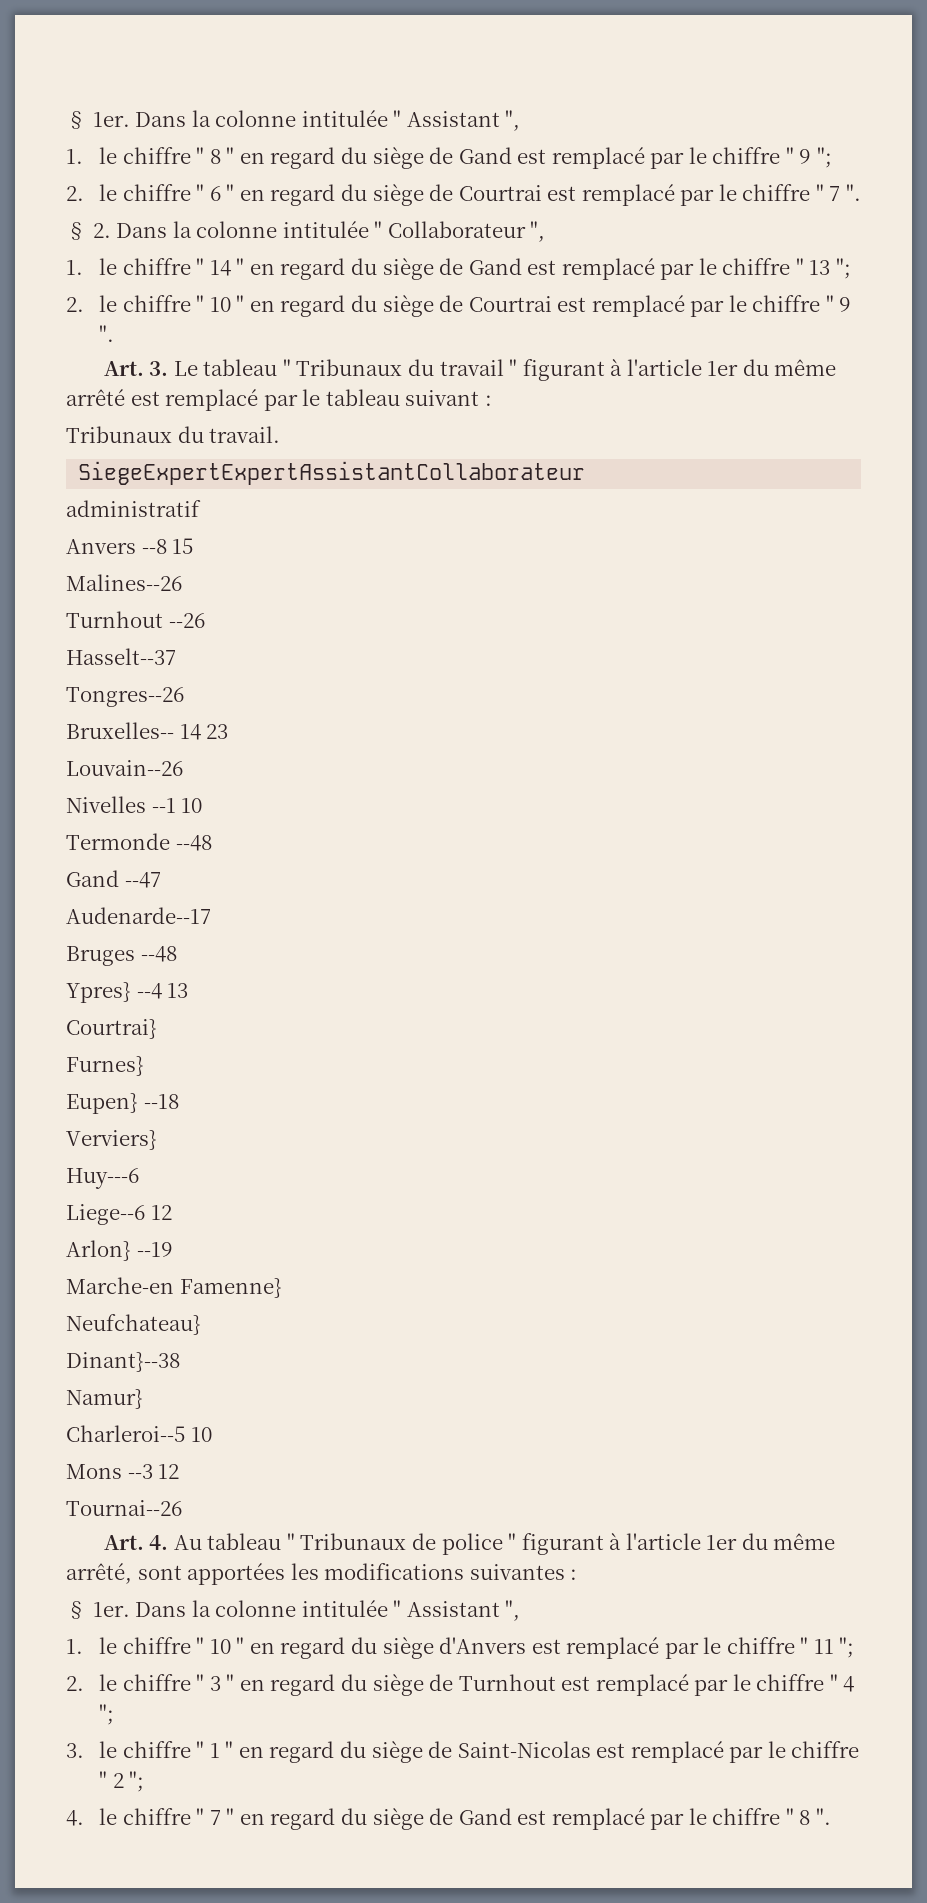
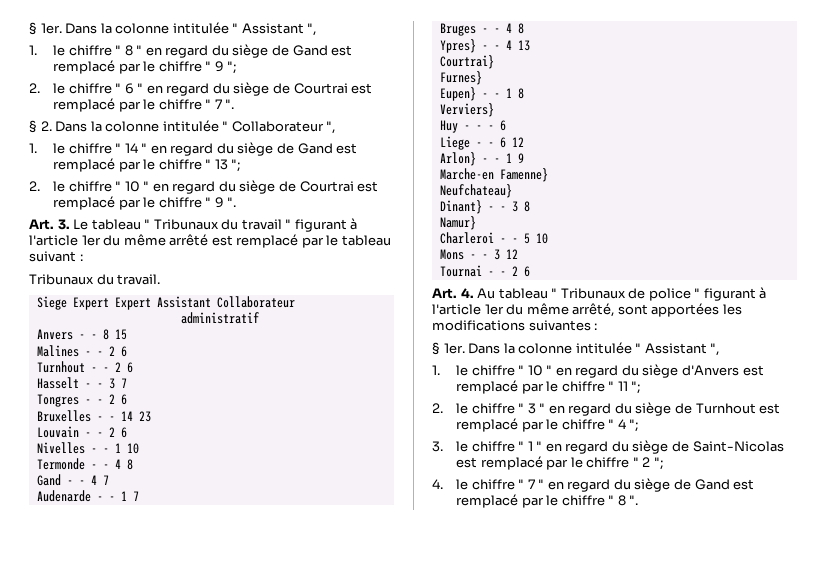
[78,461,586,485] [66,500,201,517] [66,538,194,554] [66,574,182,591] [66,611,205,628] [66,648,176,665] [66,687,184,707] [66,722,229,740] [66,760,183,776] [66,796,203,813] [66,833,212,851] [66,870,161,888] [66,907,211,924] [66,946,177,966] [66,982,189,1003] [66,1019,157,1039] [66,1056,144,1076] [66,1093,179,1114] [66,1130,157,1150] [66,1168,139,1189] [66,1204,172,1225] [66,1240,173,1261] [66,1277,282,1298] [66,1314,201,1335] [66,1352,180,1372] [66,1389,143,1409] [66,1425,212,1442] [66,1464,180,1479] [66,1500,182,1516] SiegeExpertExpertAssistantCollaborateur // administratif // Anvers --8 15 // Malines--26 // Turnhout --26 // Hasselt--37 // Tongres--26 // Bruxelles-- 14 23 // Louvain--26 // Nivelles --1 10 // Termonde --48 // Gand --47 // Audenarde--17 // Bruges --48 // Ypres} --4 13 // Courtrai} // Furnes} // Eupen} --18 // Verviers} // Huy---6 // Liege--6 12 // Arlon} --19 // Marche-en Famenne} // Neufchateau} // Dinant}--38 // Namur} // Charleroi--5 10 // Mons --3 12 // Tournai--26 -> [36,296,295,310] [180,312,259,324] [36,329,127,340] [36,345,127,357] [36,361,133,373] [36,377,127,389] [36,394,127,407] [36,410,151,422] [36,426,127,438] [36,442,139,454] [36,458,133,470] [36,474,109,486] [36,490,139,502] [439,23,524,36] [439,39,530,53] [439,55,494,69] [439,71,482,85] [439,87,524,101] [439,103,494,117] [439,120,506,133] [439,136,524,150] [439,152,524,166] [439,168,548,182] [439,184,512,198] [439,200,530,214] [439,216,476,230] [439,232,548,244] [439,249,518,260] [439,265,530,277] Siege Expert Expert Assistant Collaborateur // administratif // Anvers - - 8 15 // Malines - - 2 6 // Turnhout - - 2 6 // Hasselt - - 3 7 // Tongres - - 2 6 // Bruxelles - - 14 23 // Louvain - - 2 6 // Nivelles - - 1 10 // Termonde - - 4 8 // Gand - - 4 7 // Audenarde - - 1 7 // Bruges - - 4 8 // Ypres} - - 4 13 // Courtrai} // Furnes} // Eupen} - - 1 8 // Verviers} // Huy - - - 6 // Liege - - 6 12 // Arlon} - - 1 9 // Marche-en Famenne} // Neufchateau} // Dinant} - - 3 8 // Namur} // Charleroi - - 5 10 // Mons - - 3 12 // Tournai - - 2 6

